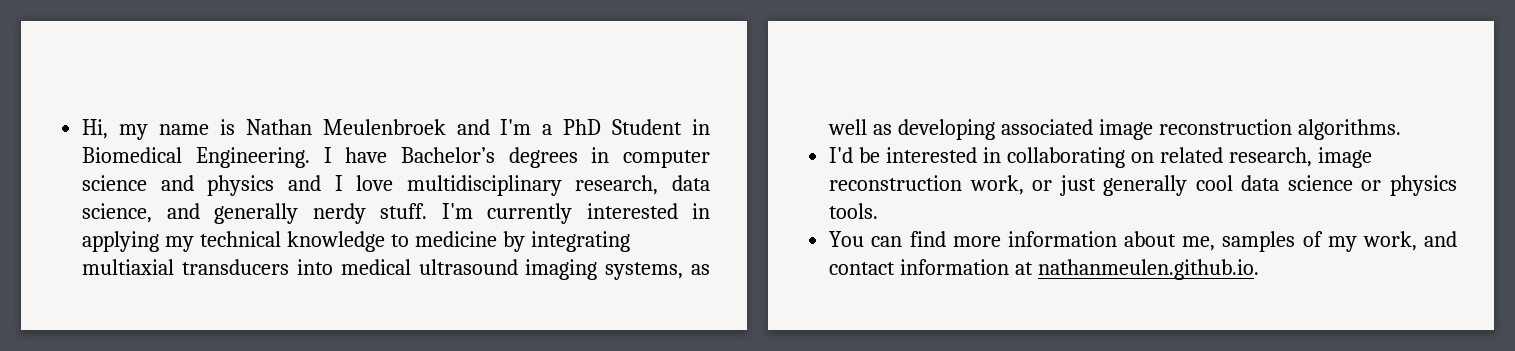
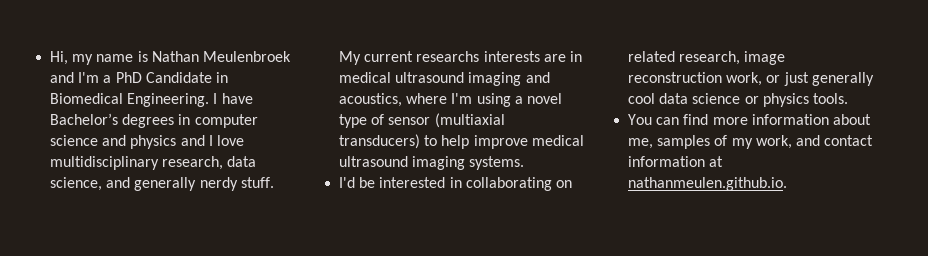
[612,119,683,135] Student -> [145,72,212,83] Candidate
[441,203,711,224] [82,231,630,252] [82,259,710,280] [828,119,1401,140] I'm currently interested in applying my technical knowledge to medicine by integrating multiaxial transducers into medical ultrasound imaging systems, as well as developing associated image reconstruction algorithms. -> [339,51,582,65] [339,72,550,86] [339,93,562,107] [339,113,505,128] [339,134,584,149] [339,156,525,170] My current researchs interests are in medical ultrasound imaging and acoustics, where I'm using a novel type of sensor (multiaxial transducers) to help improve medical ultrasound imaging systems.

